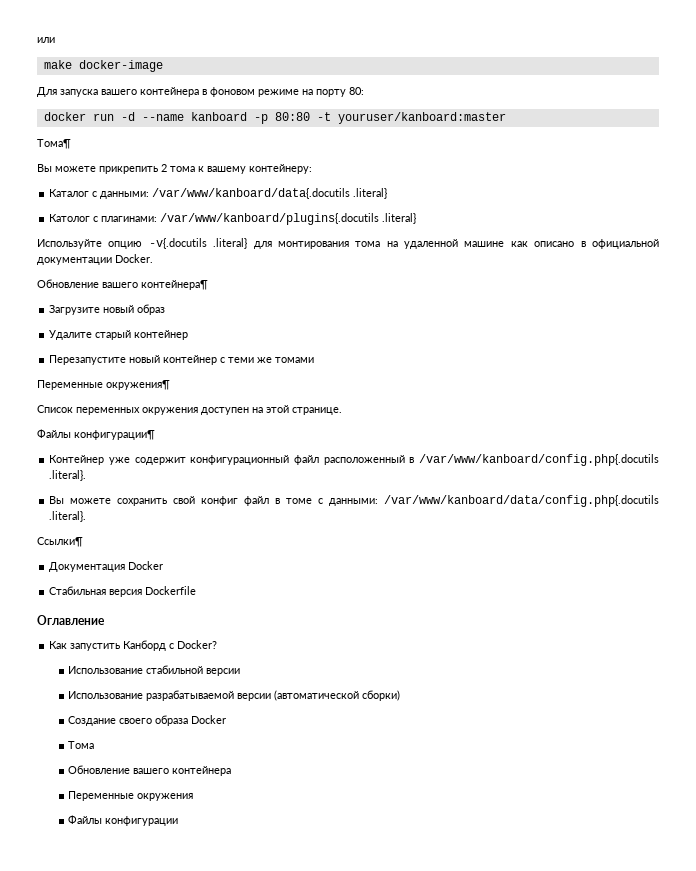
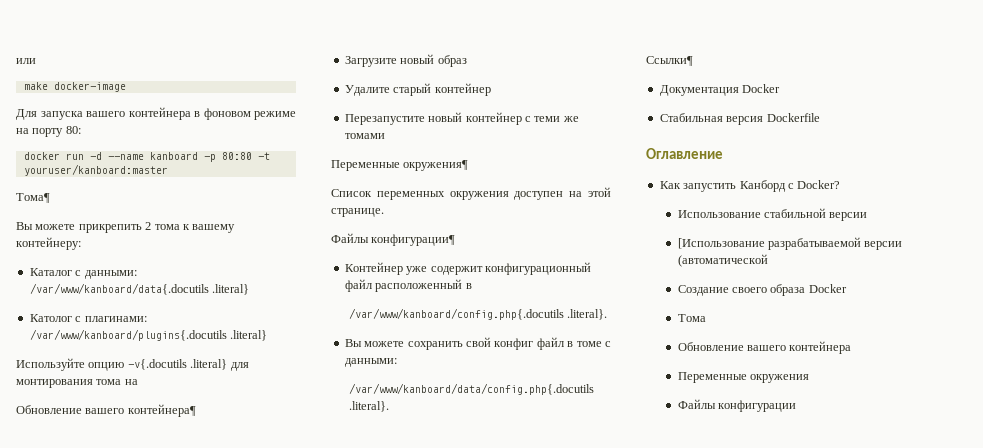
[404,239,659,249] [37,254,153,265] удаленной машине как описано в официальной документации Docker. -> (138, 382) none
(415, 460) none -> (472, 286) //
(379, 502) none -> (397, 362) //
[68,691,144,699] Использование -> [677,238,765,249] [Использование
[362,690,401,701] сборки) -> (768, 260) none

